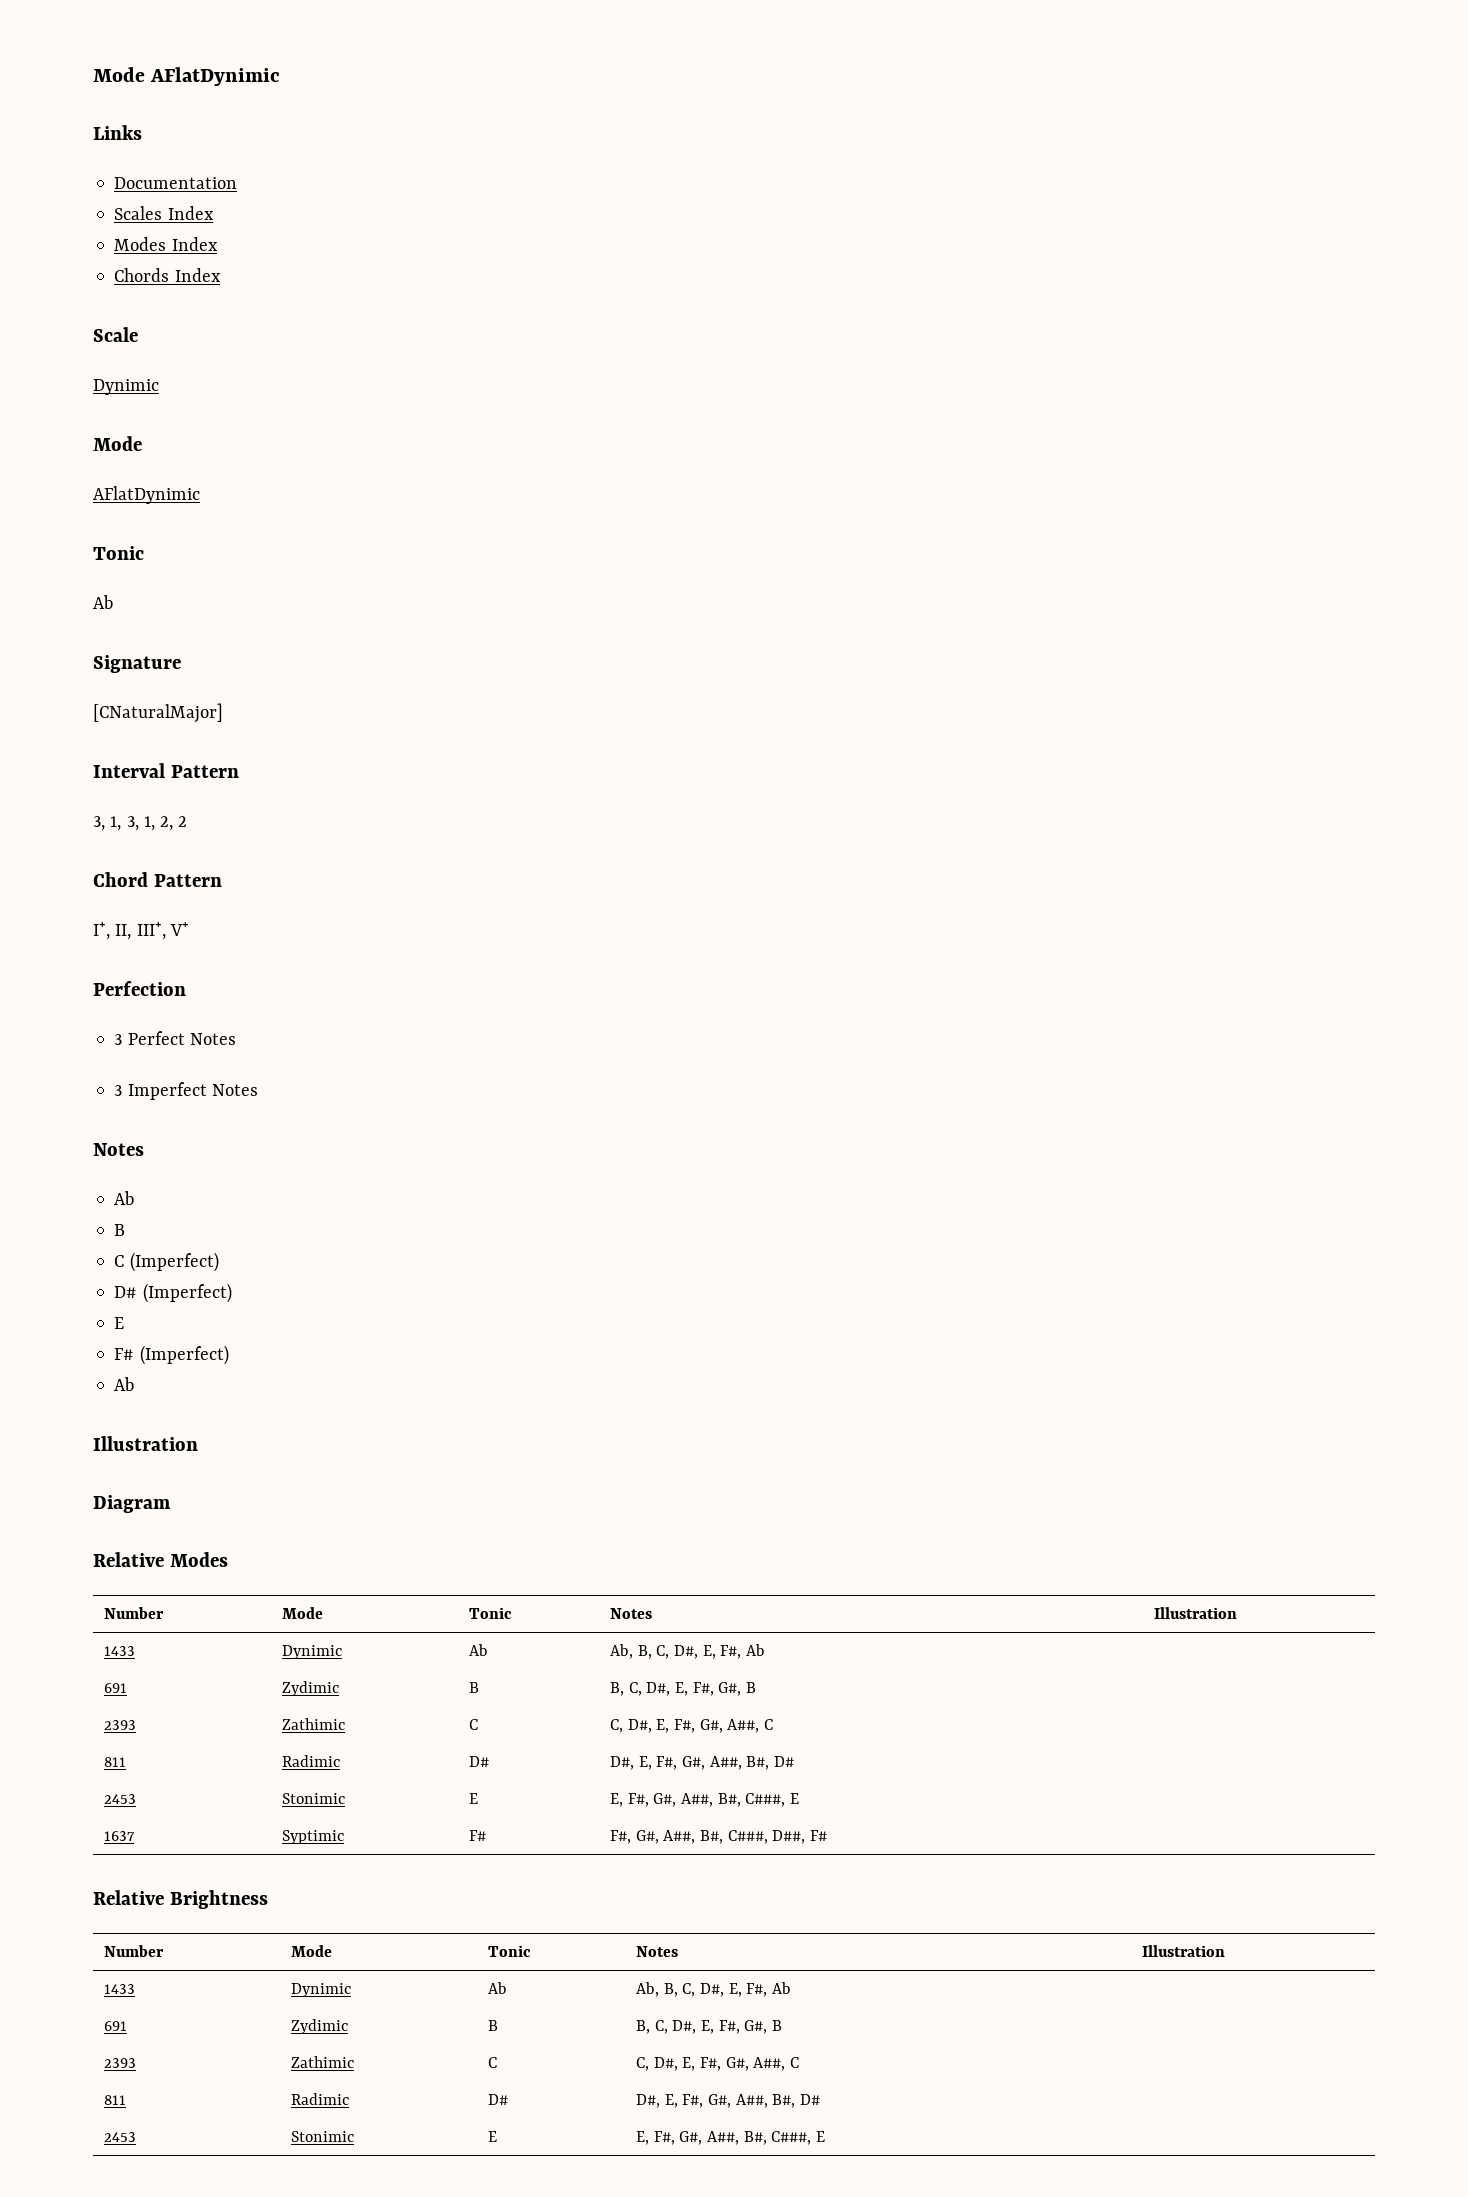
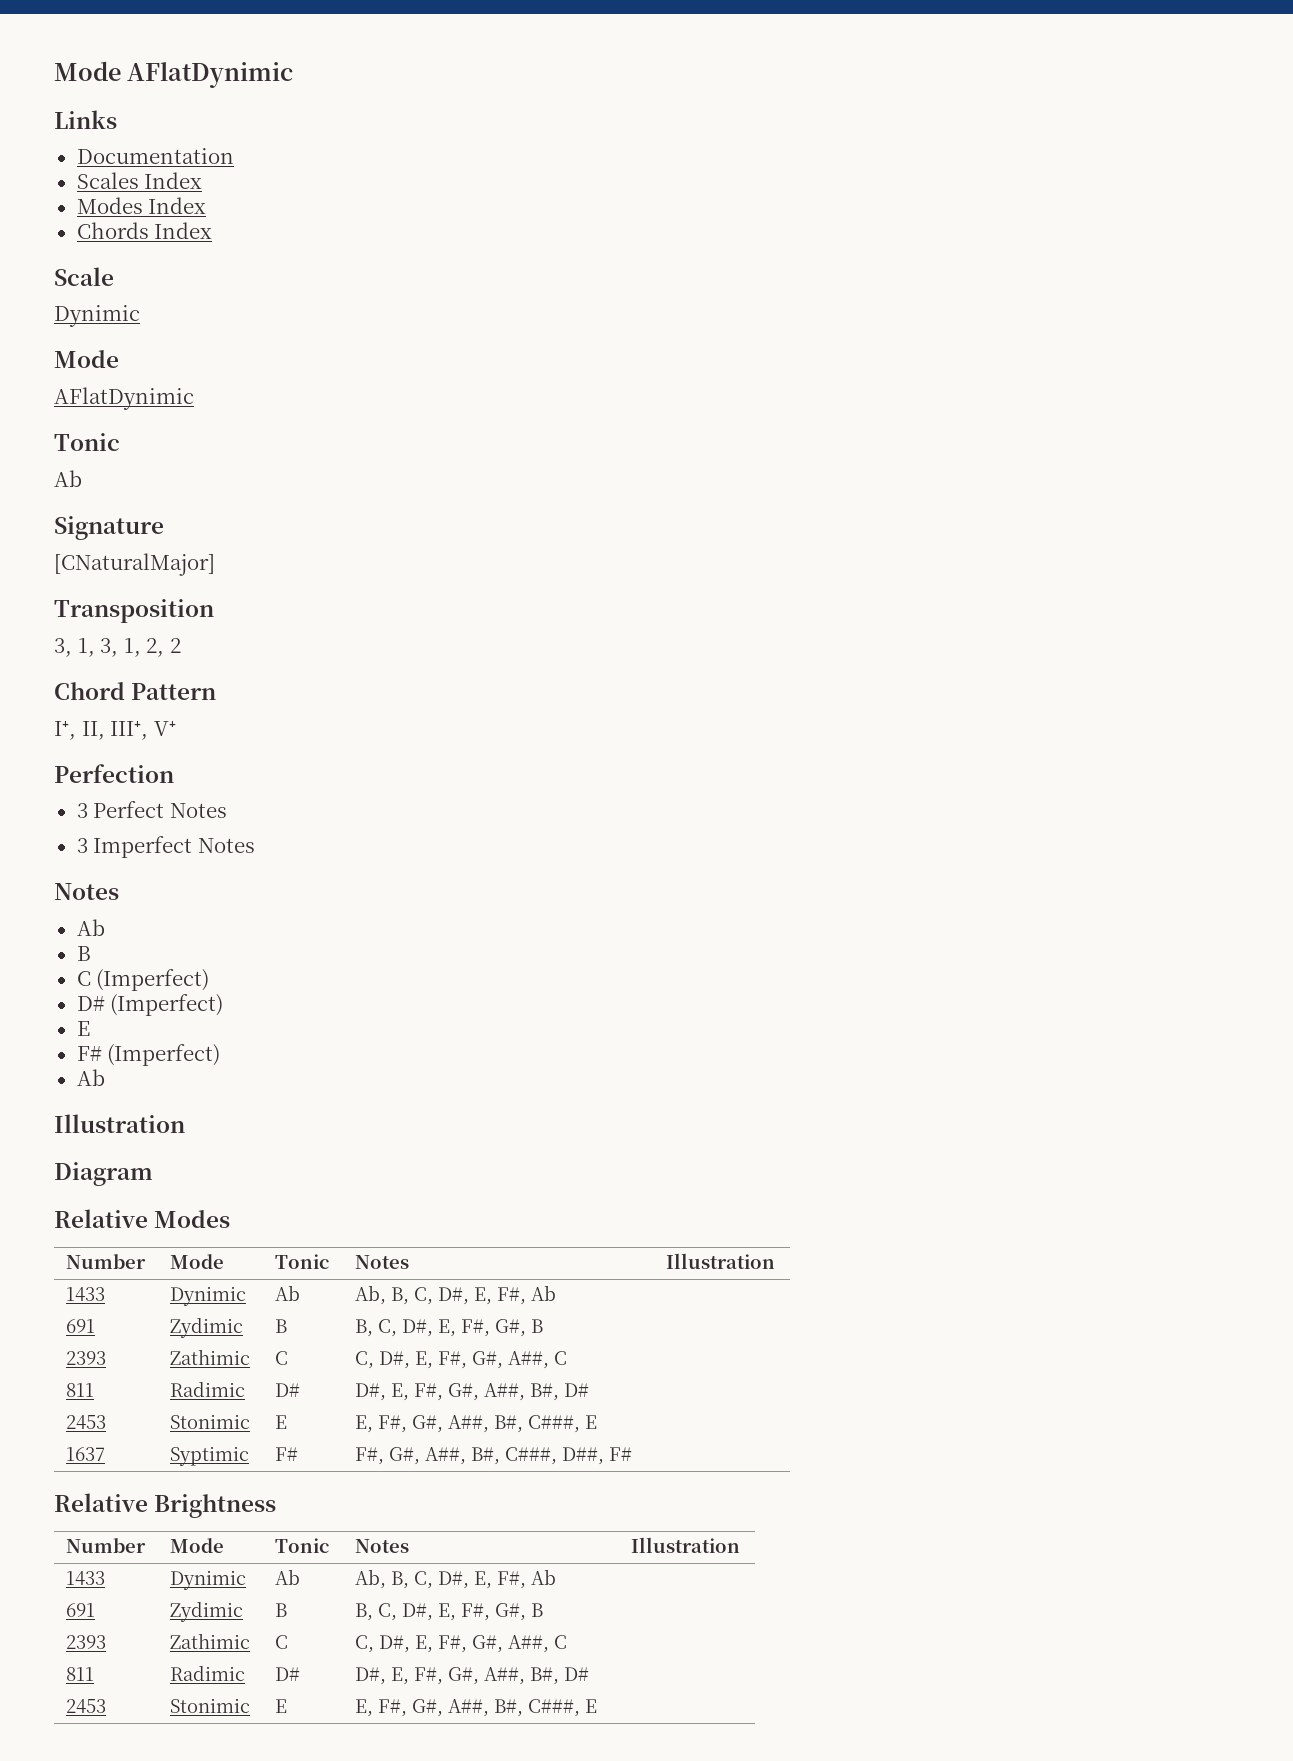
[93,763,239,778] Interval Pattern -> [54,599,214,623] Transposition

